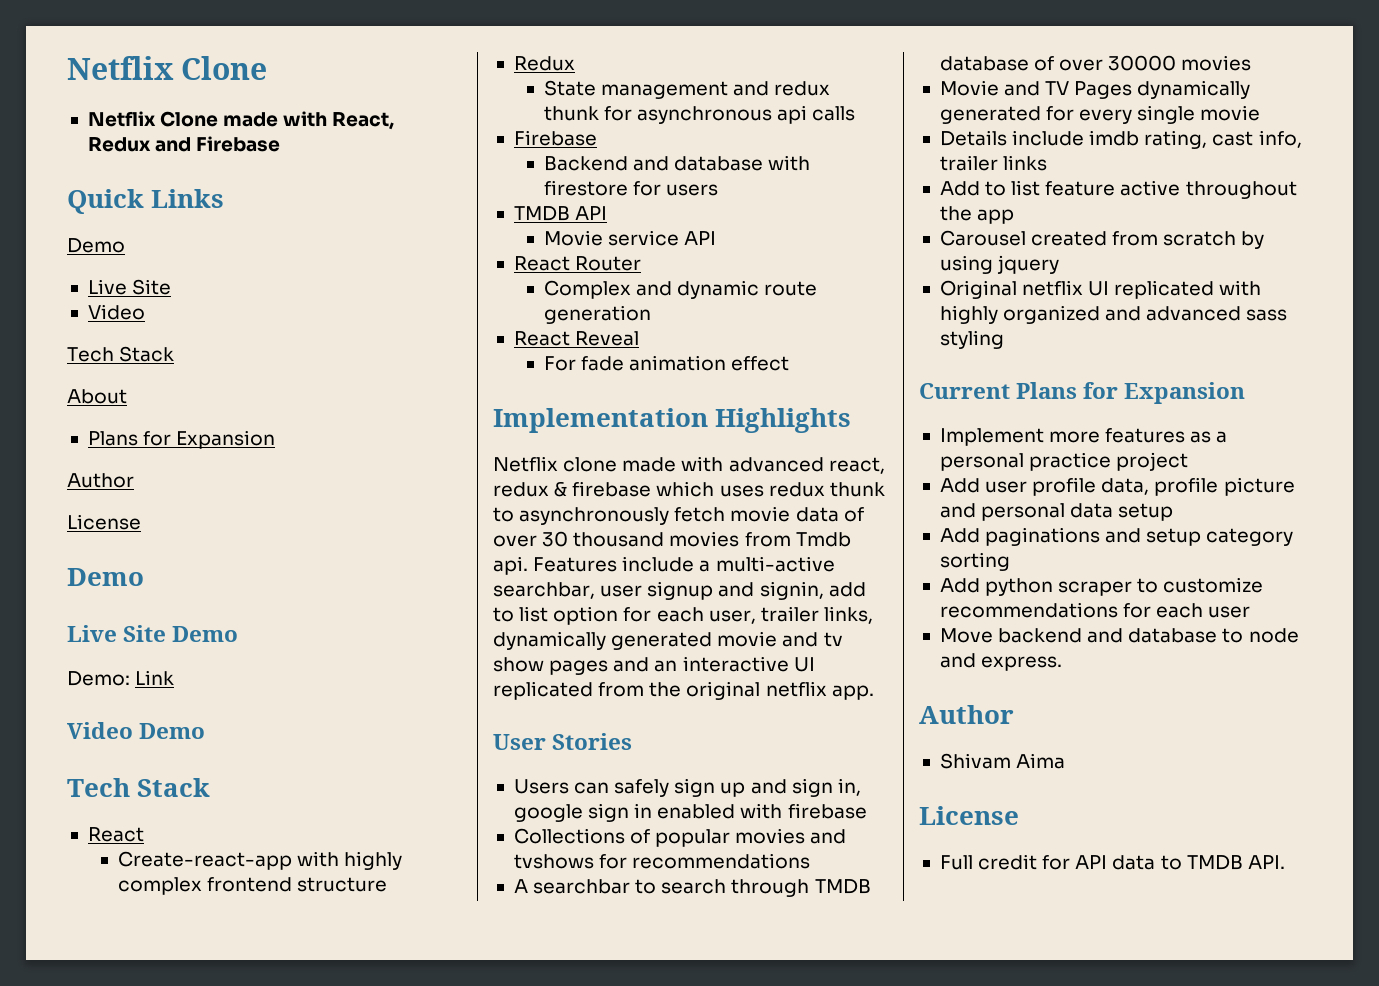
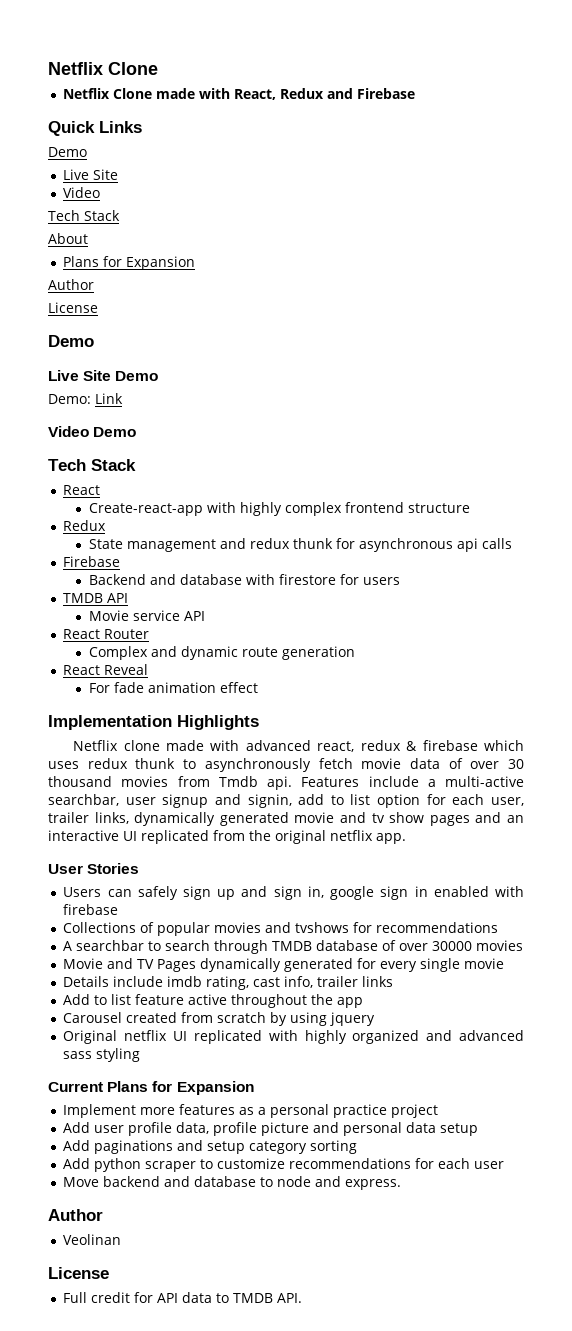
[939,753,1066,769] Shivam Aima -> [63,1234,122,1245] Veolinan

